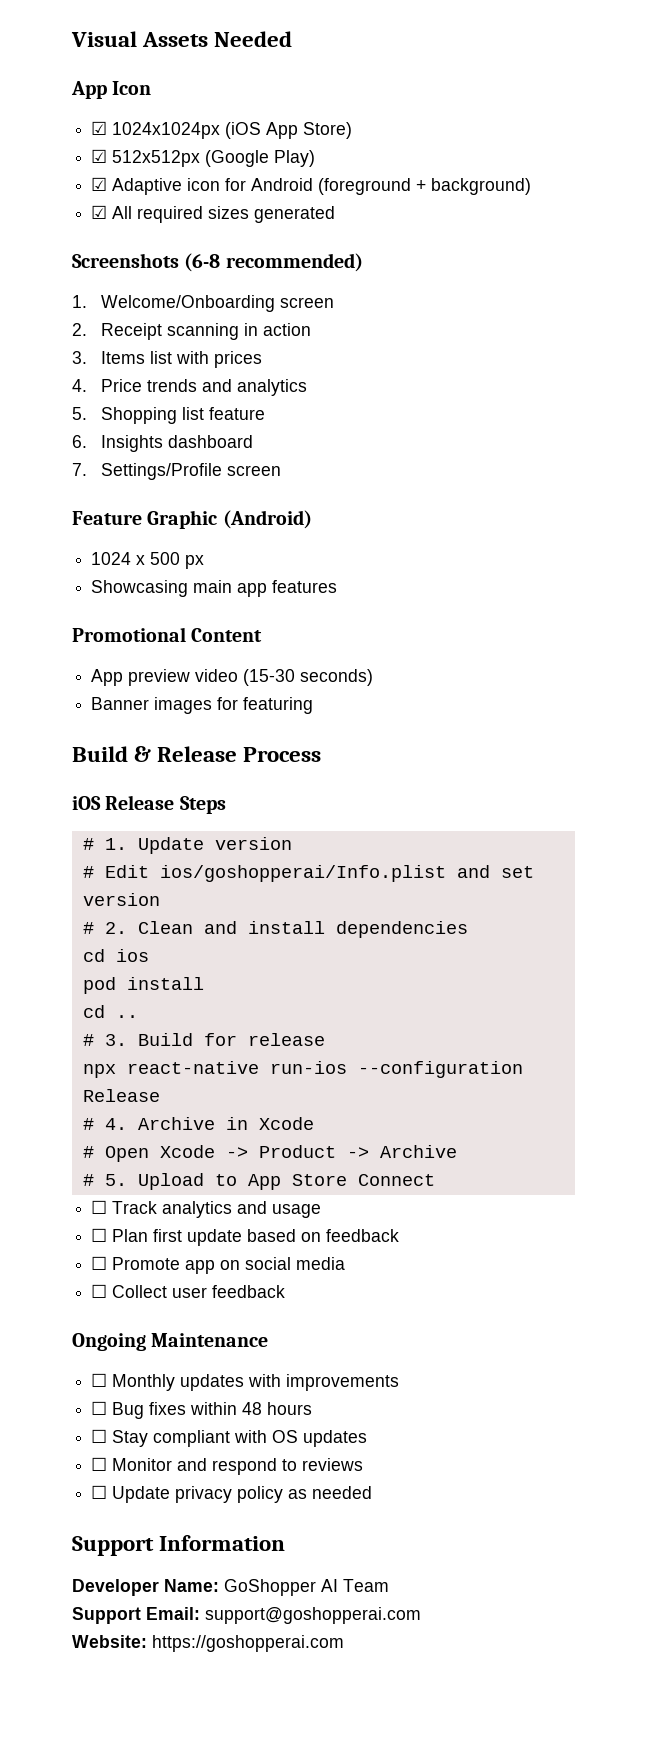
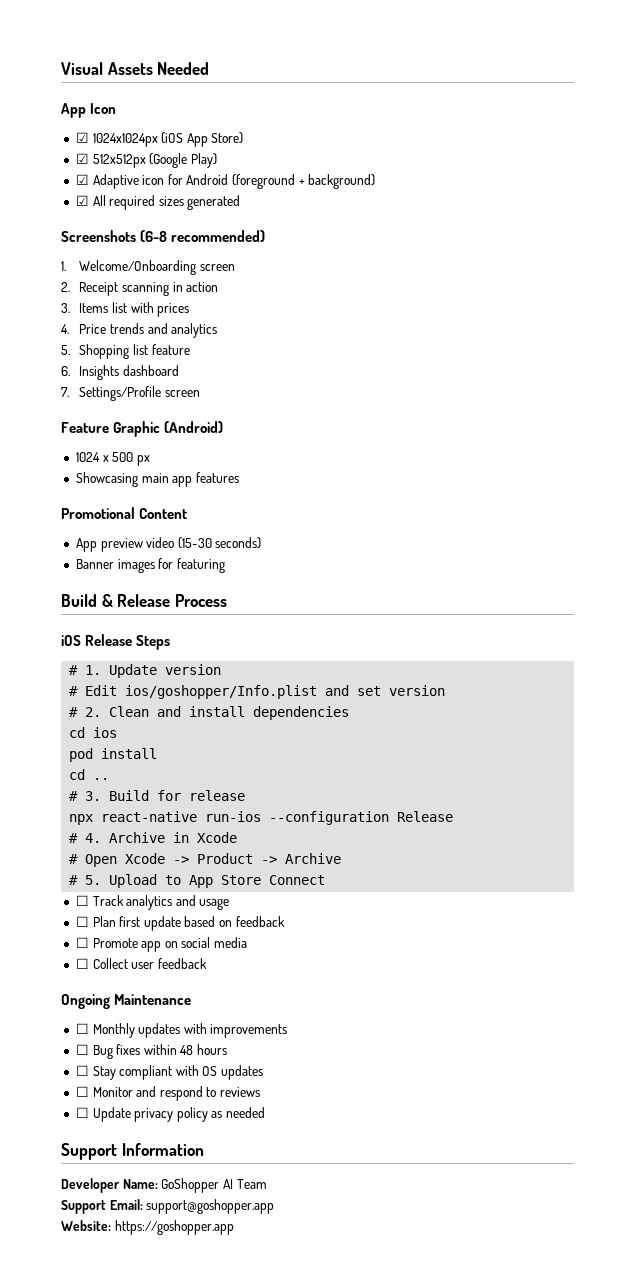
[159,865,446,882] ios/goshopperai/Info.plist -> [125,685,318,699] ios/goshopper/Info.plist
[205,1607,421,1624] support@goshopperai.com -> [146,1199,275,1214] support@goshopper.app
[152,1635,344,1652] https://goshopperai.com -> [114,1220,234,1235] https://goshopper.app

